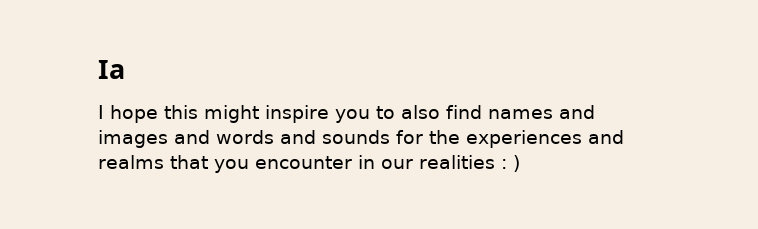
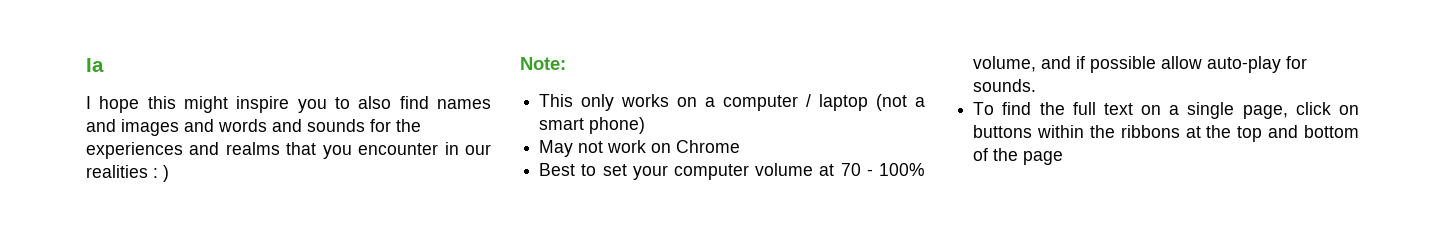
(520, 163) none -> [520,57,566,70] [539,94,925,111] [539,117,646,134] [539,140,741,157] [539,163,925,180] [973,56,1308,73] [973,79,1037,92] [973,102,1359,119] [973,125,1359,142] [973,148,1064,165] // Note: // This only works on a computer / laptop (not a smart phone) // May not work on Chrome // Best to set your computer volume at 70 - 100% volume, and if possible allow auto-play for sounds. // To find the full text on a single page, click on buttons within the ribbons at the top and bottom of the page

